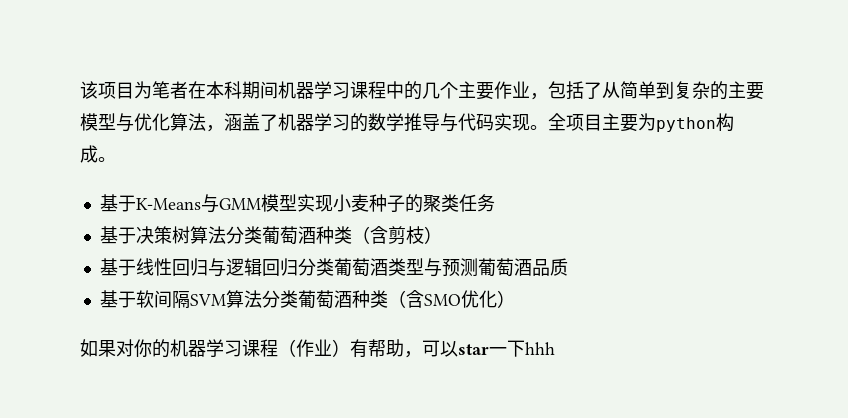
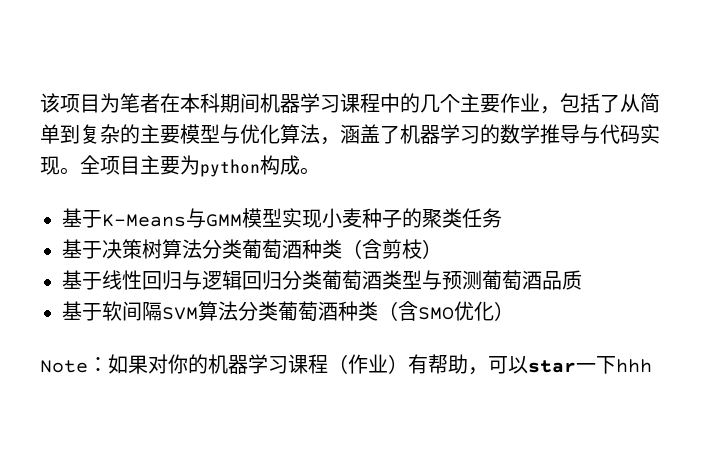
(515, 299) none -> [40,357,108,373] Note：

